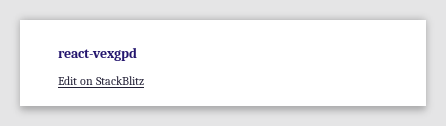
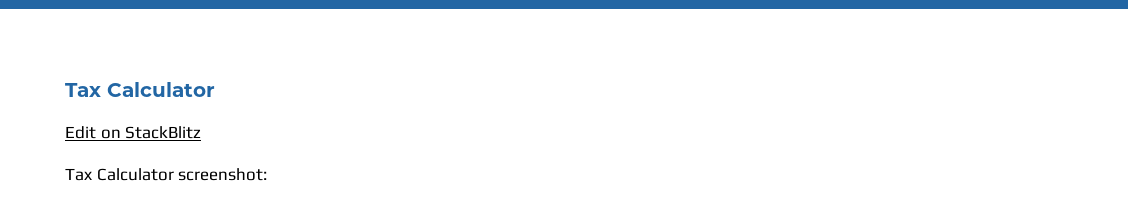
[58,47,137,61] react-vexgpd -> [65,82,215,97] Tax Calculator
(145, 81) none -> [65,168,268,181] // Tax Calculator screenshot:

